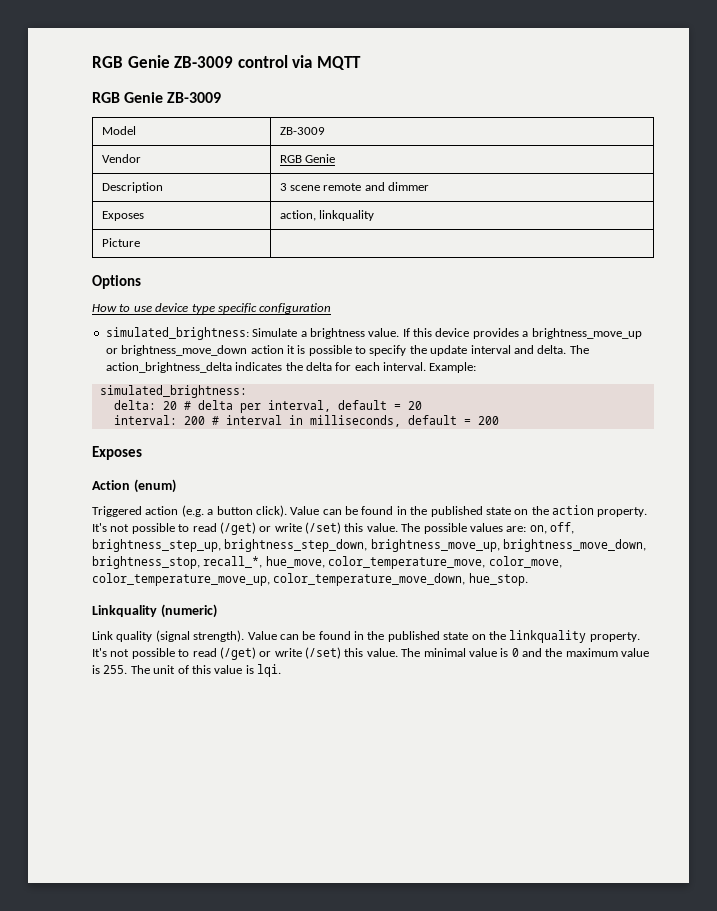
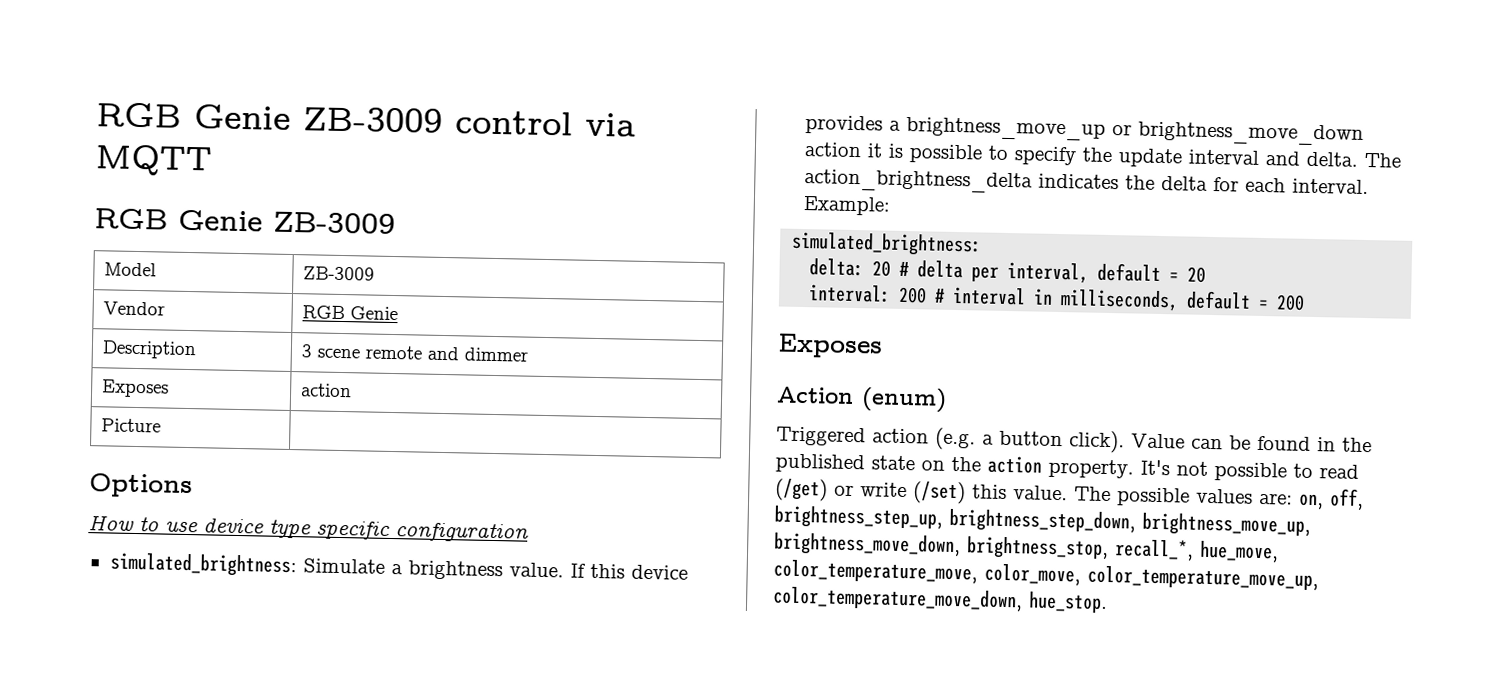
[279,210,375,221] action, linkquality -> [301,383,353,398] action
[92,604,217,618] [92,630,640,643] [92,647,650,660] [92,664,281,677] // Linkquality (numeric) // Link quality (signal strength). Value can be found in the published state on the linkquality property. It's not possible to read (/get) or write (/set) this value. The minimal value is 0 and the maximum value is 255. The unit of this value is lqi. -> (1108, 602) none

